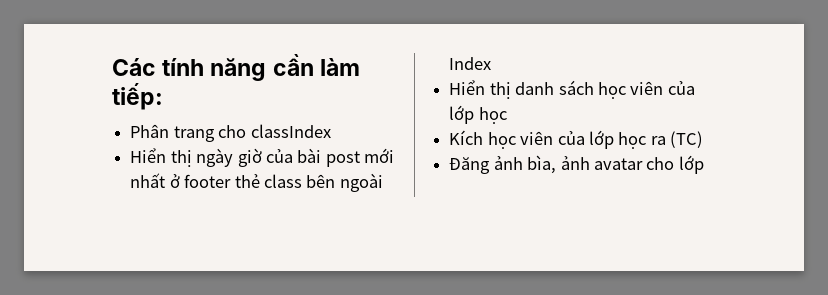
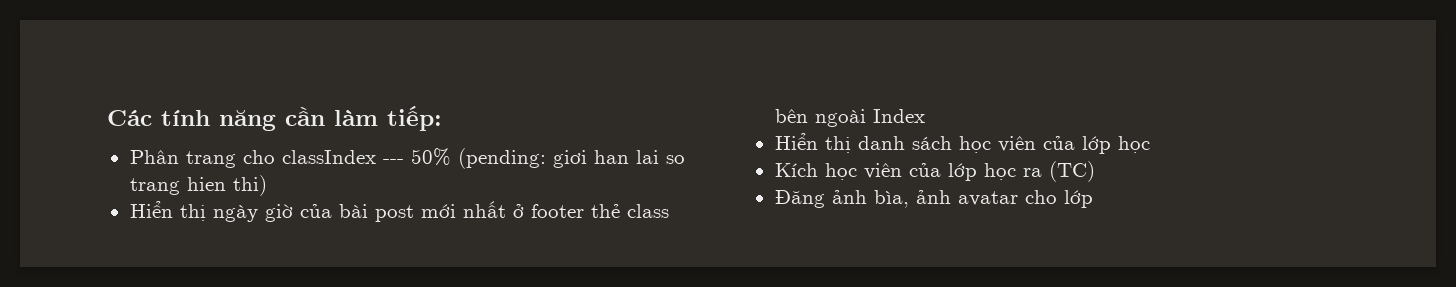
(331, 131) none -> [382,148,685,169] [129,175,267,196] --- 50% (pending: giơi han lai so trang hien thi)

